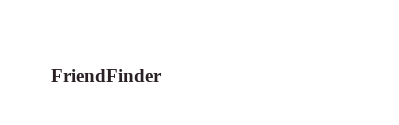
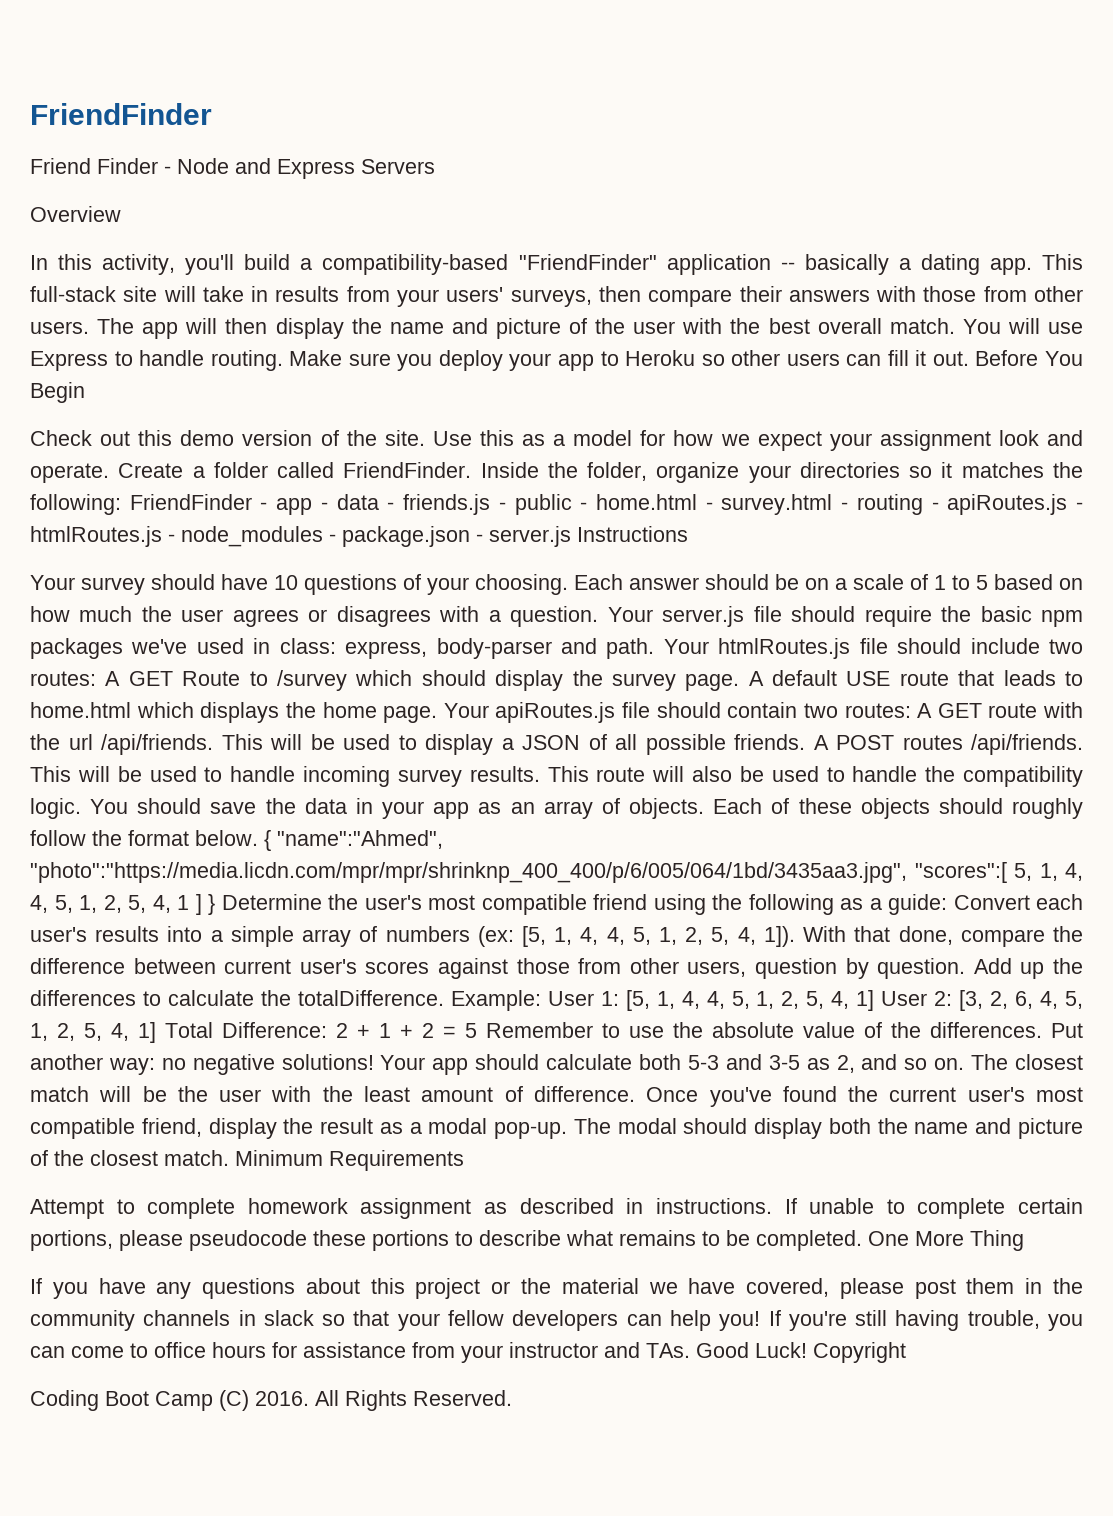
[51,69,162,82] FriendFinder -> [30,103,212,125] [30,158,435,179] [30,206,121,222] [30,254,1083,275] [30,286,1083,307] [30,318,1084,339] [30,350,1083,371] [30,382,85,403] [30,430,1084,451] [30,462,1083,483] [30,494,1083,515] [30,526,688,547] [30,574,1083,595] [30,606,1084,627] [30,638,1083,659] [30,670,1084,691] [30,702,1083,723] [30,734,1083,755] [30,766,1084,787] [30,798,1083,819] [30,830,443,851] [30,862,1083,883] [30,894,1083,915] [30,926,1084,947] [30,958,1084,979] [30,990,1084,1011] [30,1022,1083,1043] [30,1054,1084,1075] [30,1086,1083,1107] [30,1118,1083,1139] [30,1150,464,1171] [30,1198,1084,1219] [30,1230,1024,1251] [30,1278,1084,1299] [30,1310,1083,1331] [30,1342,906,1363] [30,1390,512,1411] FriendFinder // Friend Finder - Node and Express Servers // Overview // In this activity, you'll build a compatibility-based "FriendFinder" application -- basically a dating app. This full-stack site will take in results from your users' surveys, then compare their answers with those from other users. The app will then display the name and picture of the user with the best overall match. You will use Express to handle routing. Make sure you deploy your app to Heroku so other users can fill it out. Before You Begin // Check out this demo version of the site. Use this as a model for how we expect your assignment look and operate. Create a folder called FriendFinder. Inside the folder, organize your directories so it matches the following: FriendFinder - app - data - friends.js - public - home.html - survey.html - routing - apiRoutes.js - htmlRoutes.js - node_modules - package.json - server.js Instructions // Your survey should have 10 questions of your choosing. Each answer should be on a scale of 1 to 5 based on how much the user agrees or disagrees with a question. Your server.js file should require the basic npm packages we've used in class: express, body-parser and path. Your htmlRoutes.js file should include two routes: A GET Route to /survey which should display the survey page. A default USE route that leads to home.html which displays the home page. Your apiRoutes.js file should contain two routes: A GET route with the url /api/friends. This will be used to display a JSON of all possible friends. A POST routes /api/friends. This will be used to handle incoming survey results. This route will also be used to handle the compatibility logic. You should save the data in your app as an array of objects. Each of these objects should roughly follow the format below. { "name":"Ahmed", "photo":"https://media.licdn.com/mpr/mpr/shrinknp_400_400/p/6/005/064/1bd/3435aa3.jpg", "scores":[ 5, 1, 4, 4, 5, 1, 2, 5, 4, 1 ] } Determine the user's most compatible friend using the following as a guide: Convert each user's results into a simple array of numbers (ex: [5, 1, 4, 4, 5, 1, 2, 5, 4, 1]). With that done, compare the difference between current user's scores against those from other users, question by question. Add up the differences to calculate the totalDifference. Example: User 1: [5, 1, 4, 4, 5, 1, 2, 5, 4, 1] User 2: [3, 2, 6, 4, 5, 1, 2, 5, 4, 1] Total Difference: 2 + 1 + 2 = 5 Remember to use the absolute value of the differences. Put another way: no negative solutions! Your app should calculate both 5-3 and 3-5 as 2, and so on. The closest match will be the user with the least amount of difference. Once you've found the current user's most compatible friend, display the result as a modal pop-up. The modal should display both the name and picture of the closest match. Minimum Requirements // Attempt to complete homework assignment as described in instructions. If unable to complete certain portions, please pseudocode these portions to describe what remains to be completed. One More Thing // If you have any questions about this project or the material we have covered, please post them in the community channels in slack so that your fellow developers can help you! If you're still having trouble, you can come to office hours for assistance from your instructor and TAs. Good Luck! Copyright // Coding Boot Camp (C) 2016. All Rights Reserved.

